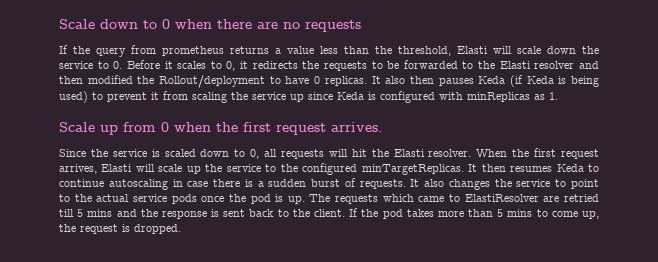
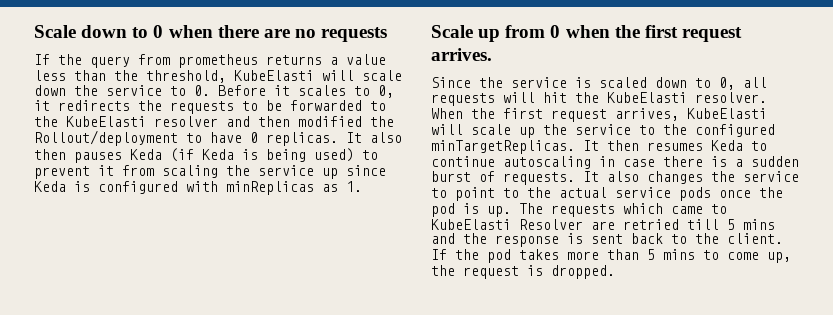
[457,46,488,54] Elasti -> [234,70,314,81] KubeElasti
[499,61,531,69] Elasti -> [66,116,146,127] KubeElasti
[393,149,425,157] Elasti -> [607,92,687,103] KubeElasti
[101,164,133,172] Elasti -> [687,108,767,119] KubeElasti
[464,194,539,202] ElastiResolver -> [431,219,583,230] KubeElasti Resolver

